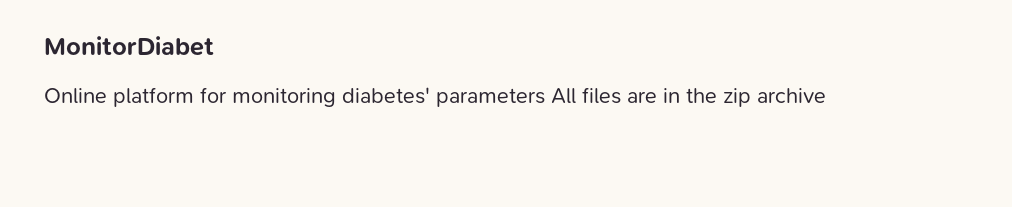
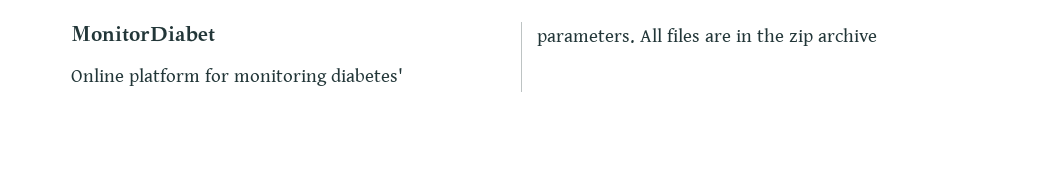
[436,88,545,107] parameters -> [537,30,635,46] parameters.

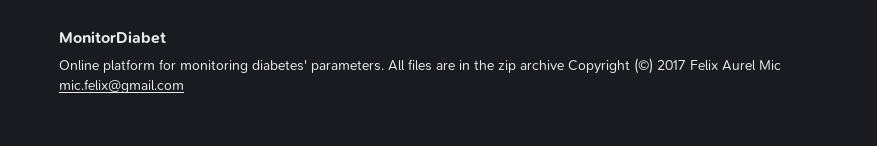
(877, 35) none -> [568,58,781,74] [59,79,184,93] Copyright (©) 2017 Felix Aurel Mic mic.felix@gmail.com

